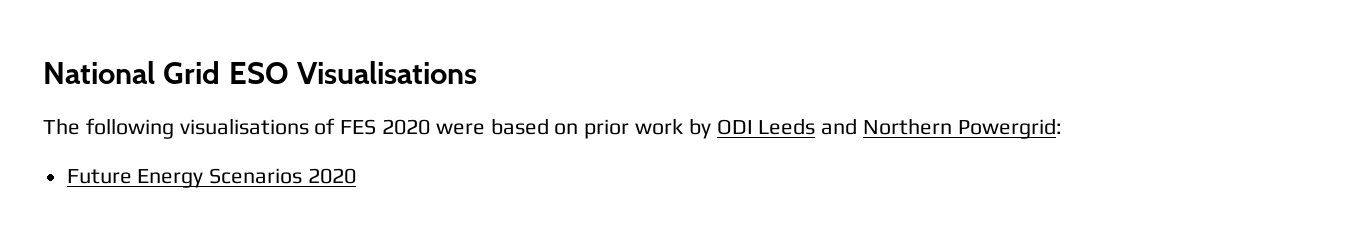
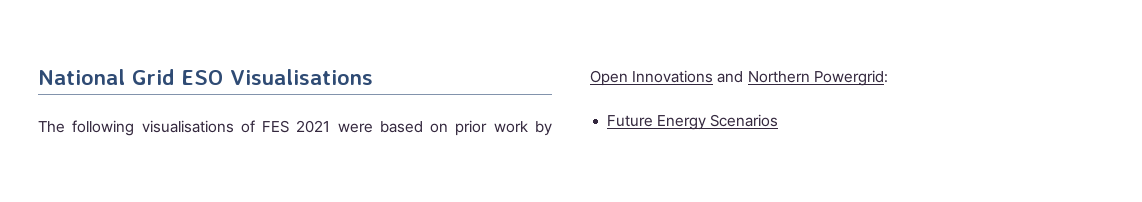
[382,119,431,135] 2020 -> [296,120,331,133] 2021
[716,118,816,135] ODI Leeds -> [590,70,714,86] Open Innovations
[308,168,357,184] 2020 -> (779, 120) none

